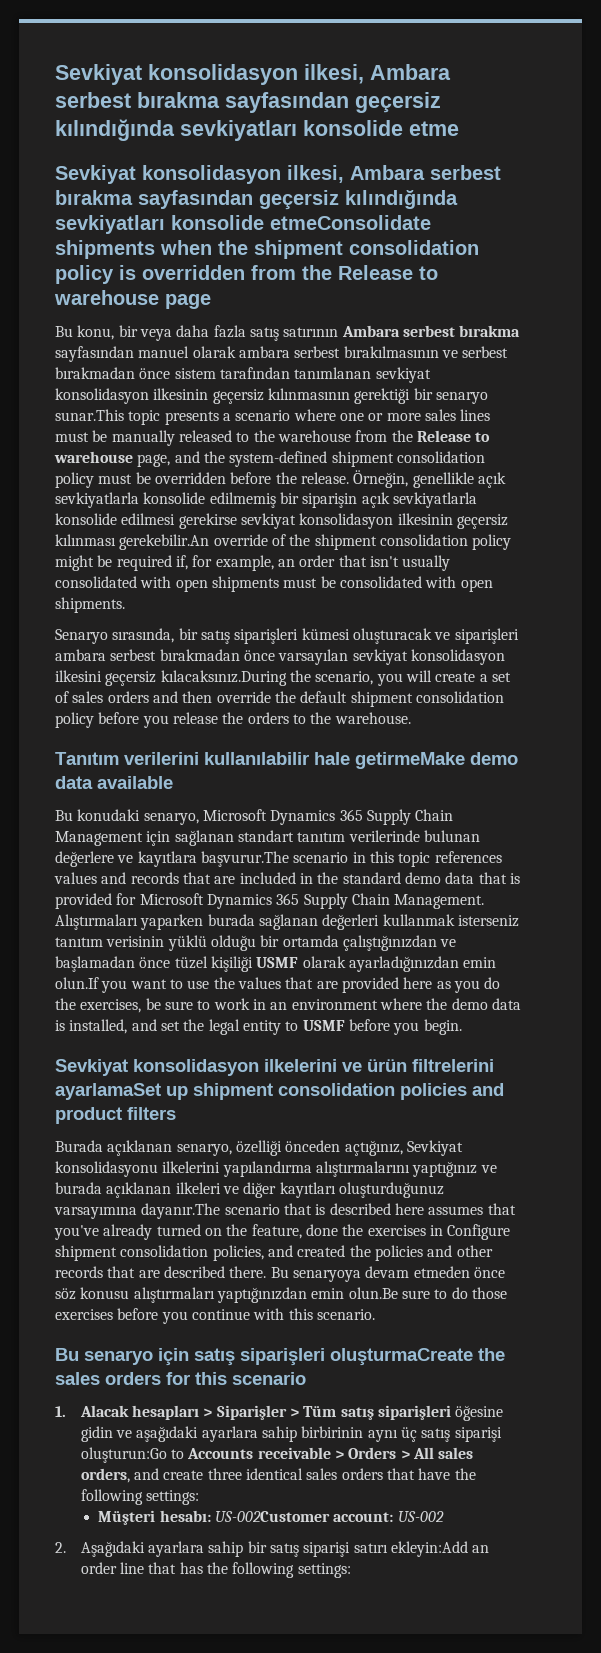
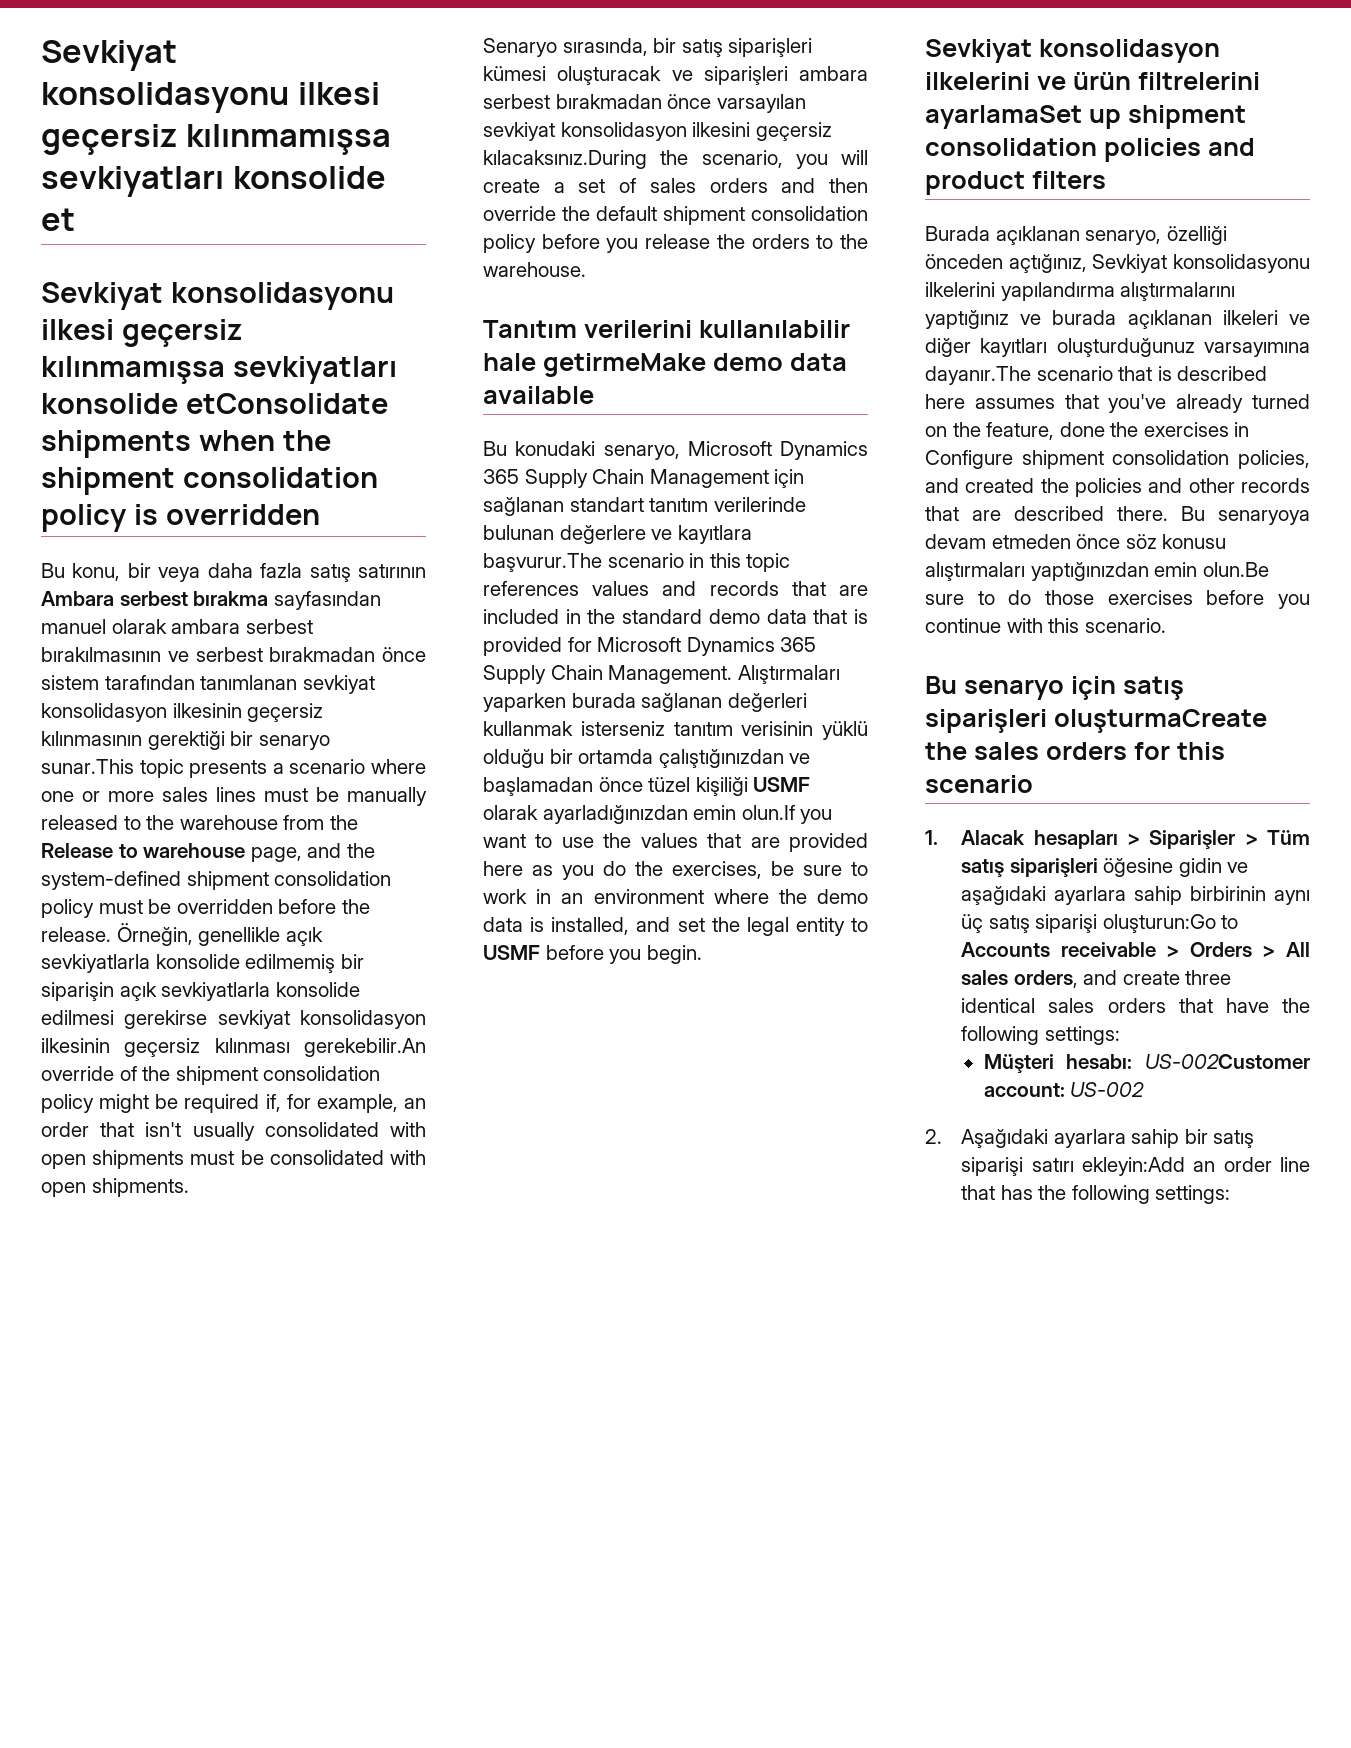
[55,64,451,85] [55,92,441,113] [55,119,459,141] [55,165,501,184] [55,190,458,210] [55,215,431,234] Sevkiyat konsolidasyon ilkesi, Ambara serbest bırakma sayfasından geçersiz kılındığında sevkiyatları konsolide etme // Sevkiyat konsolidasyon ilkesi, Ambara serbest bırakma sayfasından geçersiz kılındığında sevkiyatları konsolide etmeConsolidate -> [41,40,177,71] [41,82,380,113] [41,124,391,155] [41,166,386,197] [41,208,75,231] [41,282,394,310] [41,319,242,347] [41,356,397,384] [41,393,388,414] Sevkiyat konsolidasyonu ilkesi geçersiz kılınmamışsa sevkiyatları konsolide et // Sevkiyat konsolidasyonu ilkesi geçersiz kılınmamışsa sevkiyatları konsolide etConsolidate
[251,265,438,280] [54,290,211,309] from the Release to warehouse page -> (320, 514) none

